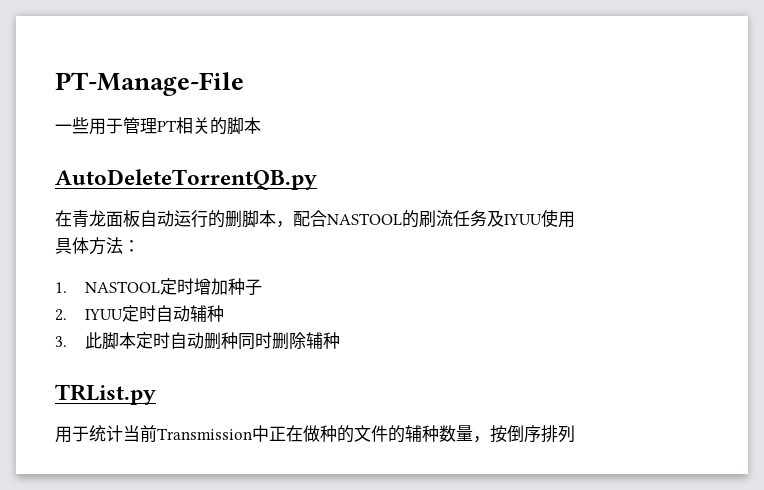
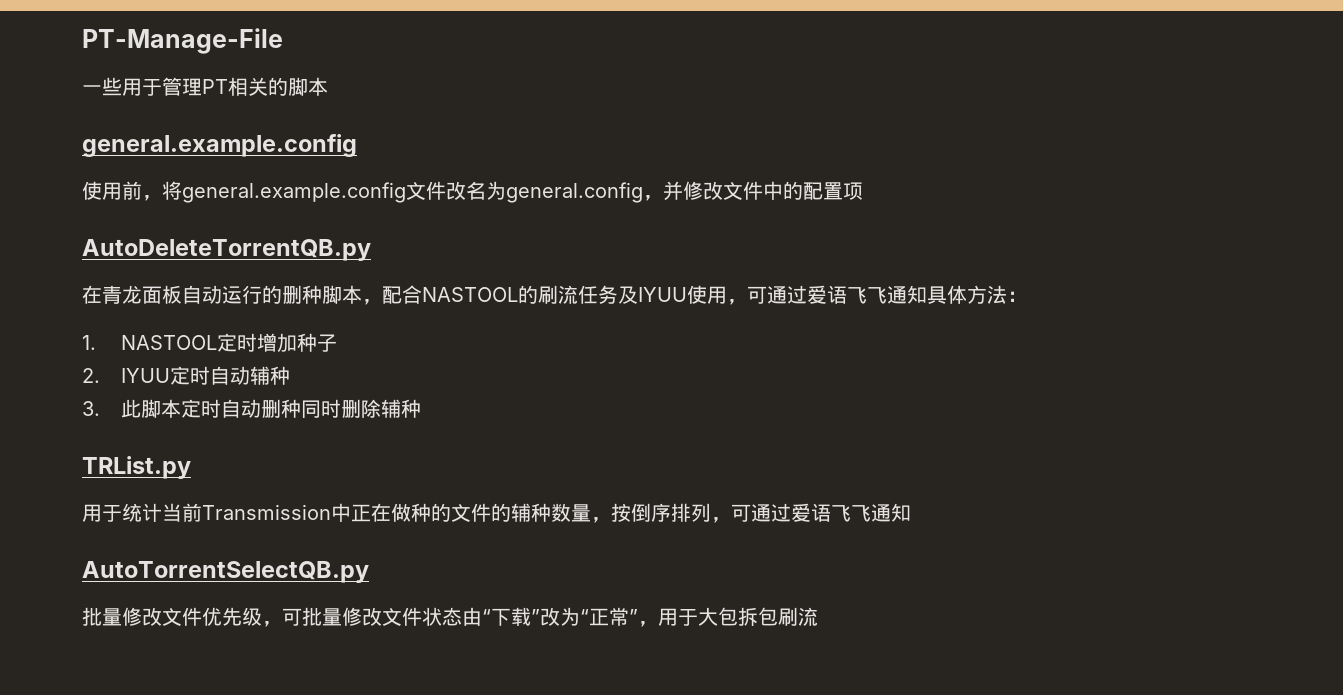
(261, 125) none -> [82,134,357,157] [82,181,863,203] // general.example.config // 使用前，将general.example.config文件改名为general.config，并修改文件中的配置项
(242, 219) none -> [302,285,322,304] 种
(575, 219) // -> [727,285,927,305] ，可通过爱语飞飞通知
(575, 434) none -> [711,503,911,523] [82,561,369,583] [82,607,818,627] ，可通过爱语飞飞通知 // AutoTorrentSelectQB.py // 批量修改文件优先级，可批量修改文件状态由“下载”改为“正常”，用于大包拆包刷流

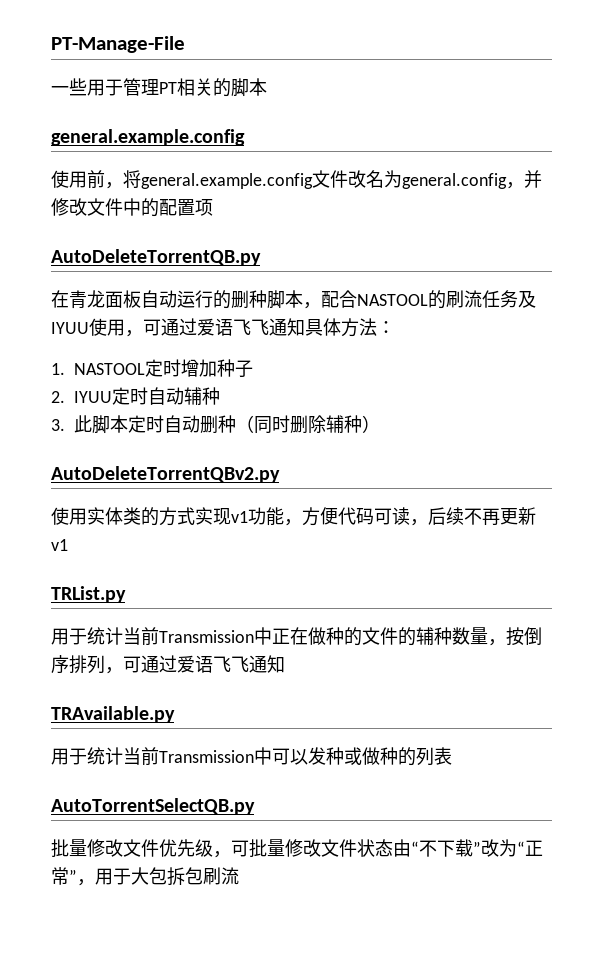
(302, 408) none -> [236,415,254,433] （
(422, 408) none -> [362,415,380,433] [51,466,280,483] [51,507,536,526] [51,539,68,551] ） // AutoDeleteTorrentQBv2.py // 使用实体类的方式实现v1功能，方便代码可读，后续不再更新v1
(911, 512) none -> [51,706,175,723] [51,747,452,766] // TRAvailable.py // 用于统计当前Transmission中可以发种或做种的列表
(491, 616) none -> [419,840,437,857] 不

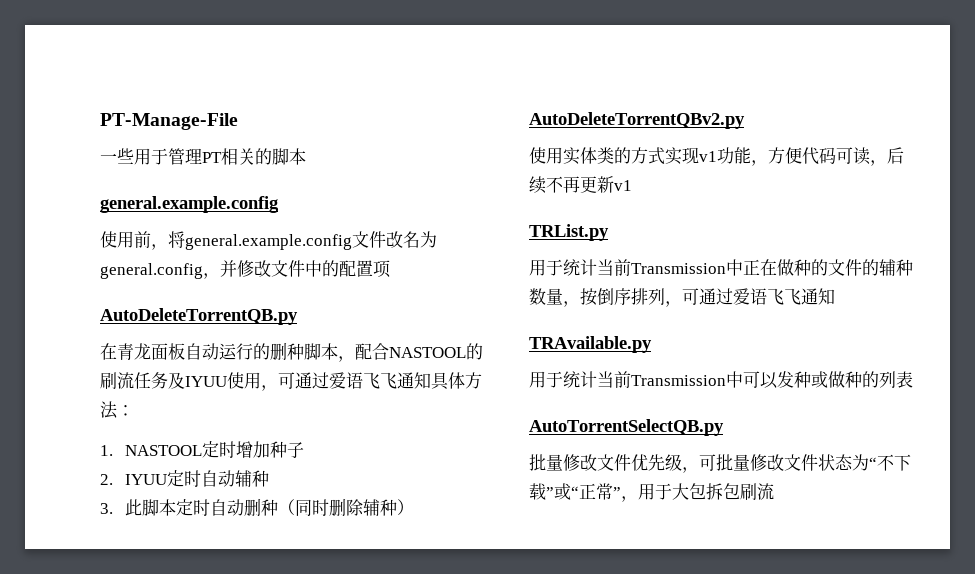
[393,839,411,857] 由 -> [852,454,869,471] 为
[481,839,517,857] 改为 -> [554,483,571,500] 或

